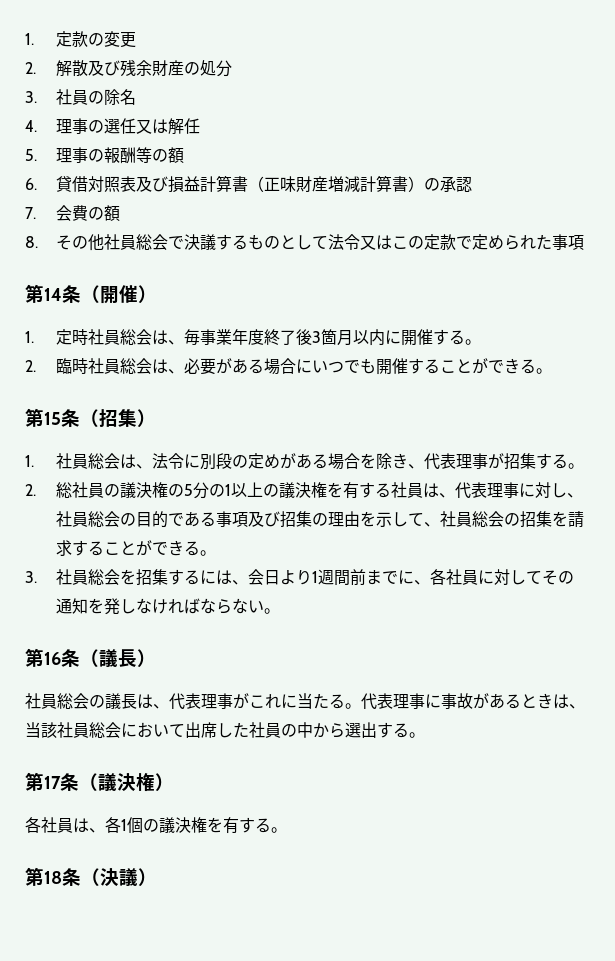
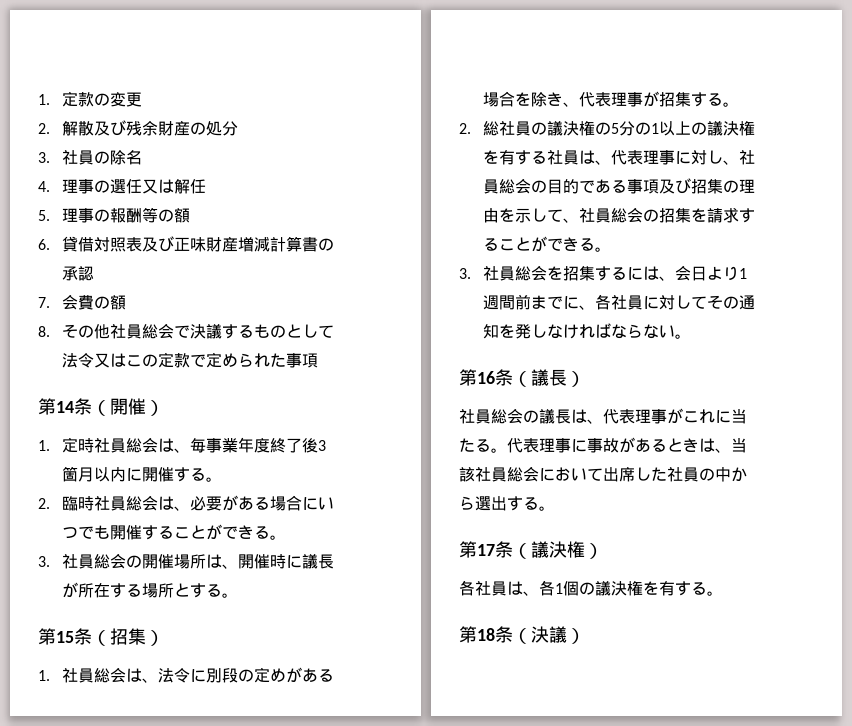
[168,175,265,193] 損益計算書（ -> (175, 244) none
[408,176,425,192] ） -> (319, 244) none
(553, 371) none -> [38,553,335,569] [62,582,239,598] // 3.社員総会の開催場所は、開催時に議長が所在する場所とする。

